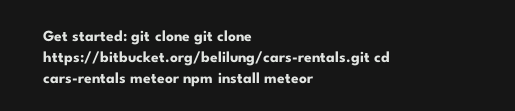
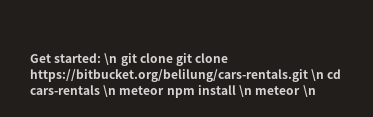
(128, 36) none -> [104,53,118,65] \n
(370, 58) none -> [311,69,325,81] \n
(126, 78) none -> [103,85,117,97] \n
[263,74,314,84] meteor -> [239,85,316,97] \n meteor \n

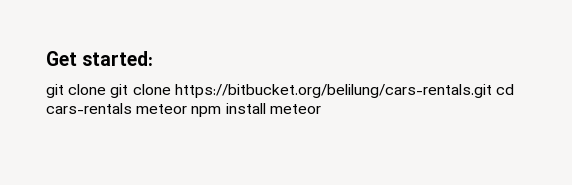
[104,53,118,65] \n -> (154, 58) //
[311,69,325,81] \n -> (492, 91) none
[103,85,117,97] \n -> (132, 108) none
[239,85,316,97] \n meteor \n -> [269,104,321,114] meteor

